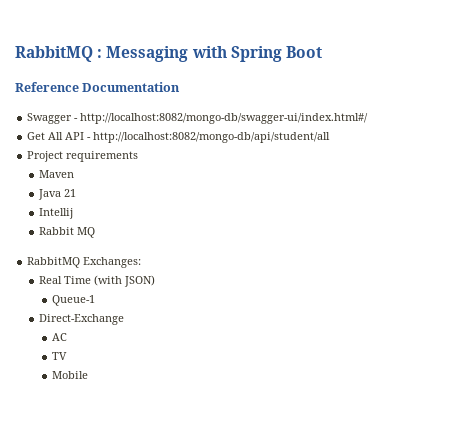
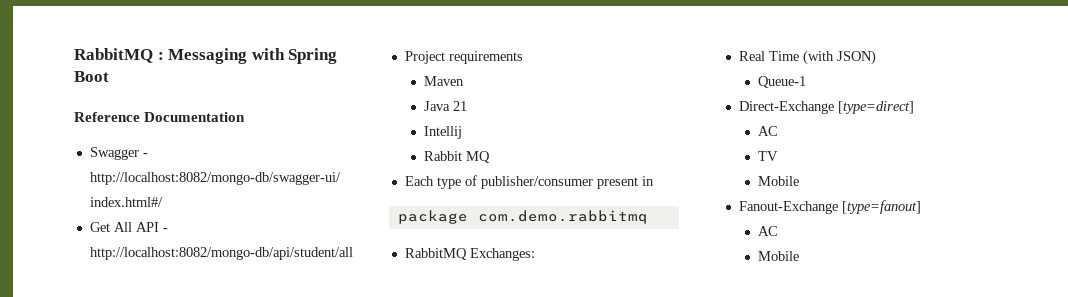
(96, 232) none -> [404,175,654,189] [397,210,648,224] // Each type of publisher/consumer present in // package com.demo.rabbitmq
(125, 319) none -> [837,101,914,114] [type=direct]
(88, 375) none -> [738,200,921,214] [757,226,778,236] [757,251,799,261] // Fanout-Exchange [type=fanout] // AC // Mobile

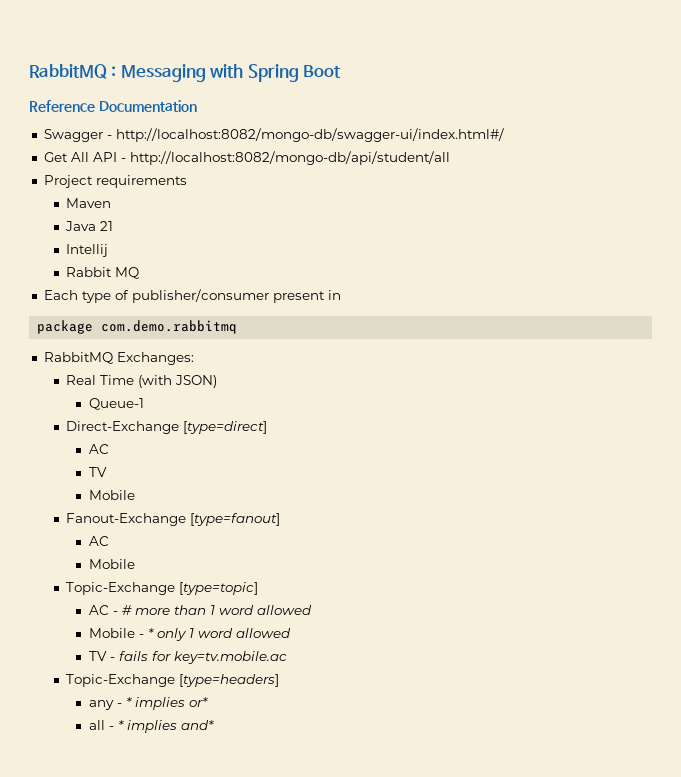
(799, 256) none -> [66,582,259,595] [88,605,312,615] [88,628,291,641] [88,651,287,664] [66,674,280,687] [88,697,208,710] [88,720,214,733] // Topic-Exchange [type=topic] // AC - # more than 1 word allowed // Mobile - * only 1 word allowed // TV - fails for key=tv.mobile.ac // Topic-Exchange [type=headers] // any - * implies or* // all - * implies and*

